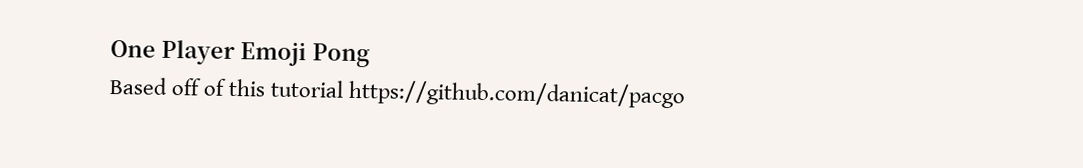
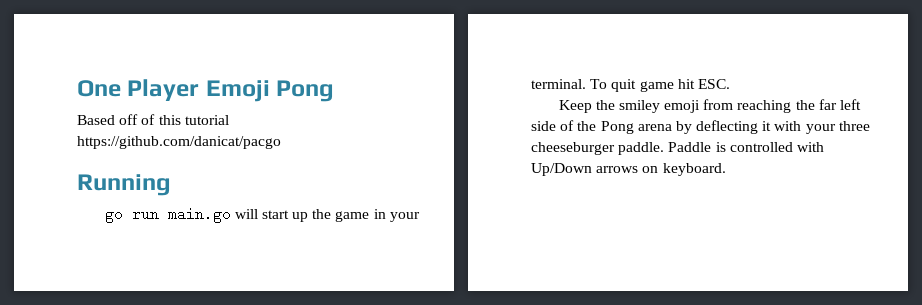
(686, 94) none -> [77,174,171,196] [104,207,420,223] [531,79,730,92] [558,99,862,113] [531,120,870,134] [531,142,824,155] [531,163,726,176] // Running // go run main.go will start up the game in your terminal. To quit game hit ESC. // Keep the smiley emoji from reaching the far left side of the Pong arena by deflecting it with your three cheeseburger paddle. Paddle is controlled with Up/Down arrows on keyboard.

